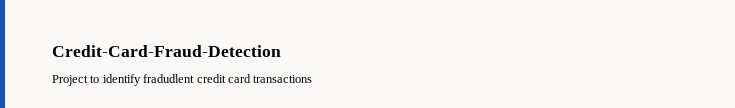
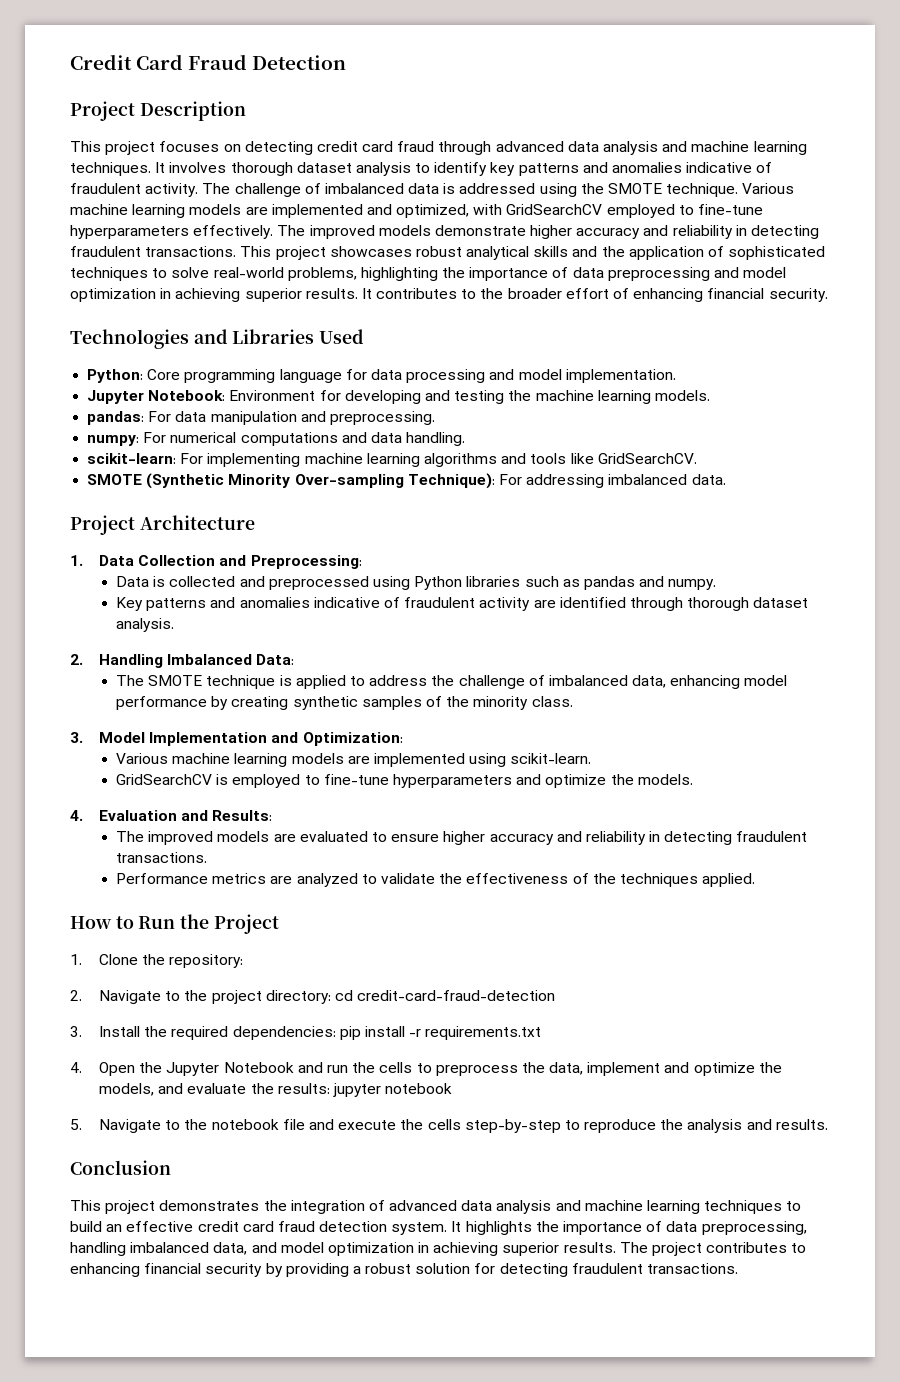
[52,45,281,57] [52,74,313,86] Credit-Card-Fraud-Detection // Project to identify fradudlent credit card transactions -> [70,54,347,70] [70,101,246,121] [70,141,807,155] [70,162,773,176] [70,183,795,197] [70,204,764,218] [70,225,820,239] [70,246,826,260] [70,267,787,281] [70,288,828,302] [70,329,365,349] [87,369,676,383] [87,390,710,404] [87,411,435,425] [87,432,466,446] [87,453,697,467] [87,473,726,489] [70,515,255,535] [70,555,362,569] [116,576,717,590] [116,597,809,611] [116,618,175,632] [70,654,295,668] [116,675,788,689] [116,696,573,710] [70,732,403,746] [116,753,592,767] [116,774,693,788] [70,810,273,821] [116,831,808,845] [116,852,208,863] [116,873,756,887] [70,914,279,934] [70,954,244,968] [70,990,556,1004] [70,1026,542,1040] [70,1062,782,1076] [99,1083,453,1097] [70,1119,828,1133] [70,1160,171,1175] [70,1200,802,1214] [70,1221,807,1235] [70,1242,807,1256] [70,1263,739,1277] Credit Card Fraud Detection // Project Description // This project focuses on detecting credit card fraud through advanced data analysis and machine learning techniques. It involves thorough dataset analysis to identify key patterns and anomalies indicative of fraudulent activity. The challenge of imbalanced data is addressed using the SMOTE technique. Various machine learning models are implemented and optimized, with GridSearchCV employed to fine-tune hyperparameters effectively. The improved models demonstrate higher accuracy and reliability in detecting fraudulent transactions. This project showcases robust analytical skills and the application of sophisticated techniques to solve real-world problems, highlighting the importance of data preprocessing and model optimization in achieving superior results. It contributes to the broader effort of enhancing financial security. // Technologies and Libraries Used // Python: Core programming language for data processing and model implementation. // Jupyter Notebook: Environment for developing and testing the machine learning models. // pandas: For data manipulation and preprocessing. // numpy: For numerical computations and data handling. // scikit-learn: For implementing machine learning algorithms and tools like GridSearchCV. // SMOTE (Synthetic Minority Over-sampling Technique): For addressing imbalanced data. // Project Architecture // 1. Data Collection and Preprocessing: // Data is collected and preprocessed using Python libraries such as pandas and numpy. // Key patterns and anomalies indicative of fraudulent activity are identified through thorough dataset analysis. // 2. Handling Imbalanced Data: // The SMOTE technique is applied to address the challenge of imbalanced data, enhancing model performance by creating synthetic samples of the minority class. // 3. Model Implementation and Optimization: // Various machine learning models are implemented using scikit-learn. // GridSearchCV is employed to fine-tune hyperparameters and optimize the models. // 4. Evaluation and Results: // The improved models are evaluated to ensure higher accuracy and reliability in detecting fraudulent transactions. // Performance metrics are analyzed to validate the effectiveness of the techniques applied. // How to Run the Project // 1. Clone the repository: // 2. Navigate to the project directory: cd credit-card-fraud-detection // 3. Install the required dependencies: pip install -r requirements.txt // 4. Open the Jupyter Notebook and run the cells to preprocess the data, implement and optimize the models, and evaluate the results: jupyter notebook // 5. Navigate to the notebook file and execute the cells step-by-step to reproduce the analysis and results. // Conclusion // This project demonstrates the integration of advanced data analysis and machine learning techniques to build an effective credit card fraud detection system. It highlights the importance of data preprocessing, handling imbalanced data, and model optimization in achieving superior results. The project contributes to enhancing financial security by providing a robust solution for detecting fraudulent transactions.

